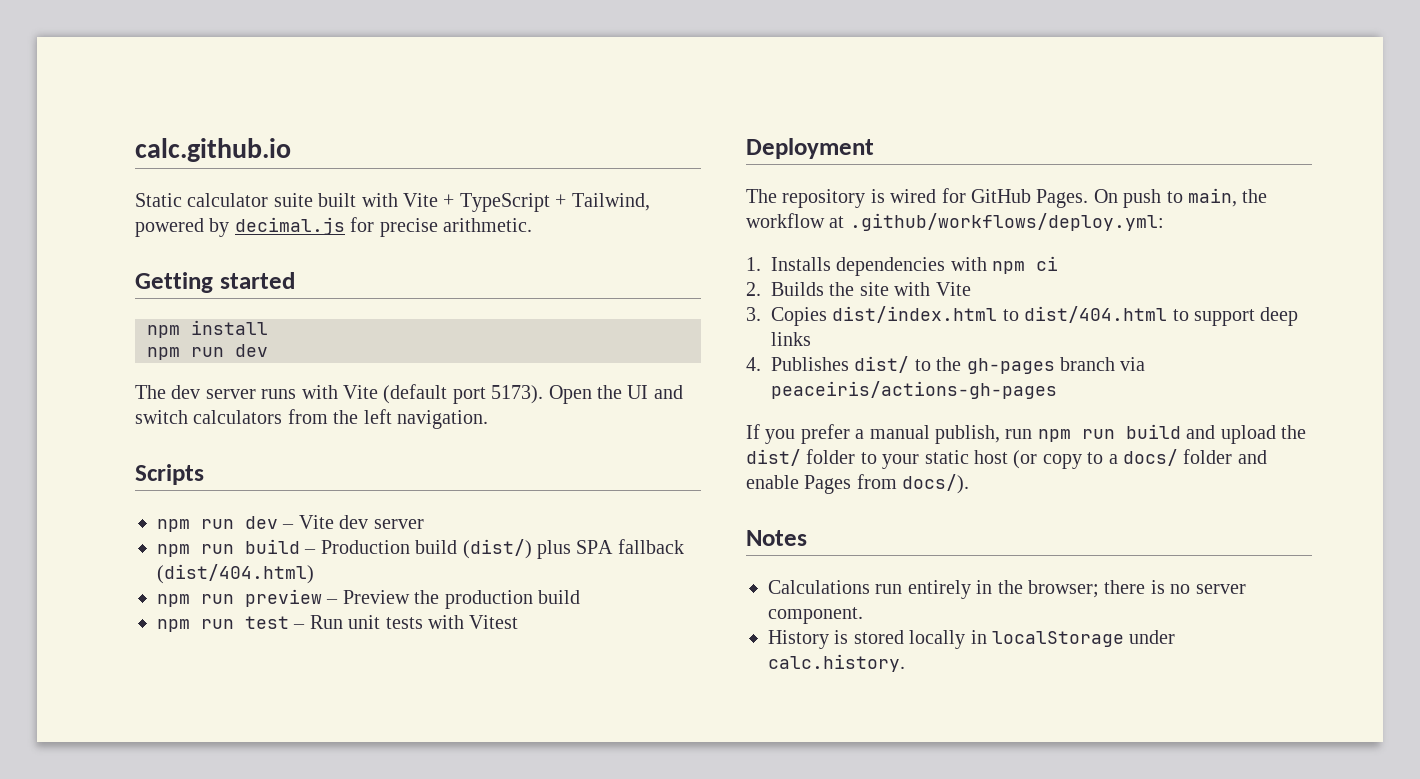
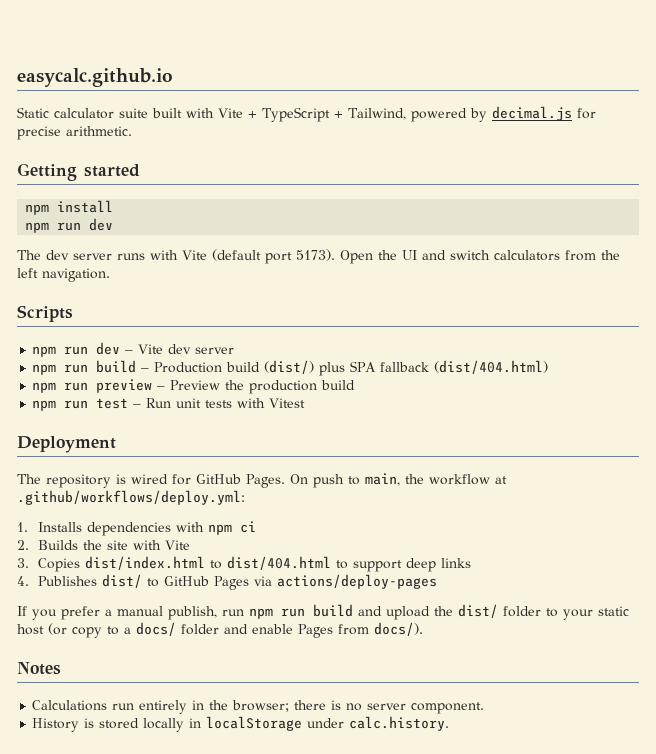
[135,138,291,162] calc.github.io -> [17,68,173,87] easycalc.github.io
[936,357,1146,374] [771,381,1057,399] the gh-pages branch via peaceiris/actions-gh-pages -> [163,574,437,590] GitHub Pages via actions/deploy-pages

